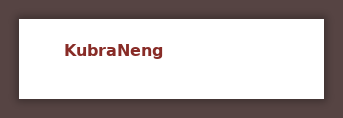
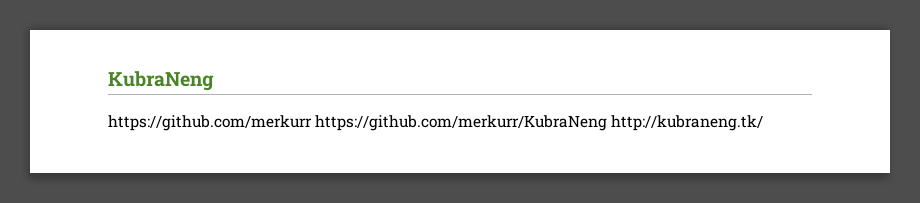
(163, 51) none -> [108,115,764,131] // https://github.com/merkurr https://github.com/merkurr/KubraNeng http://kubraneng.tk/

